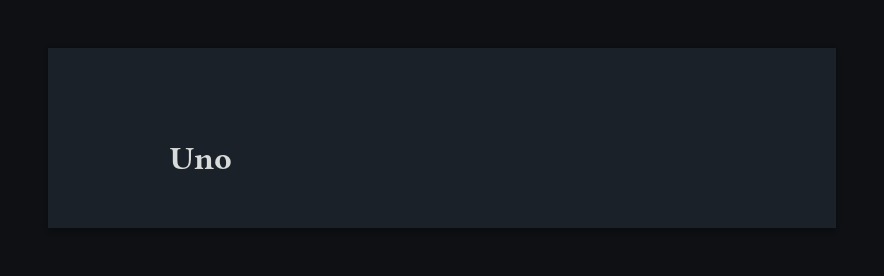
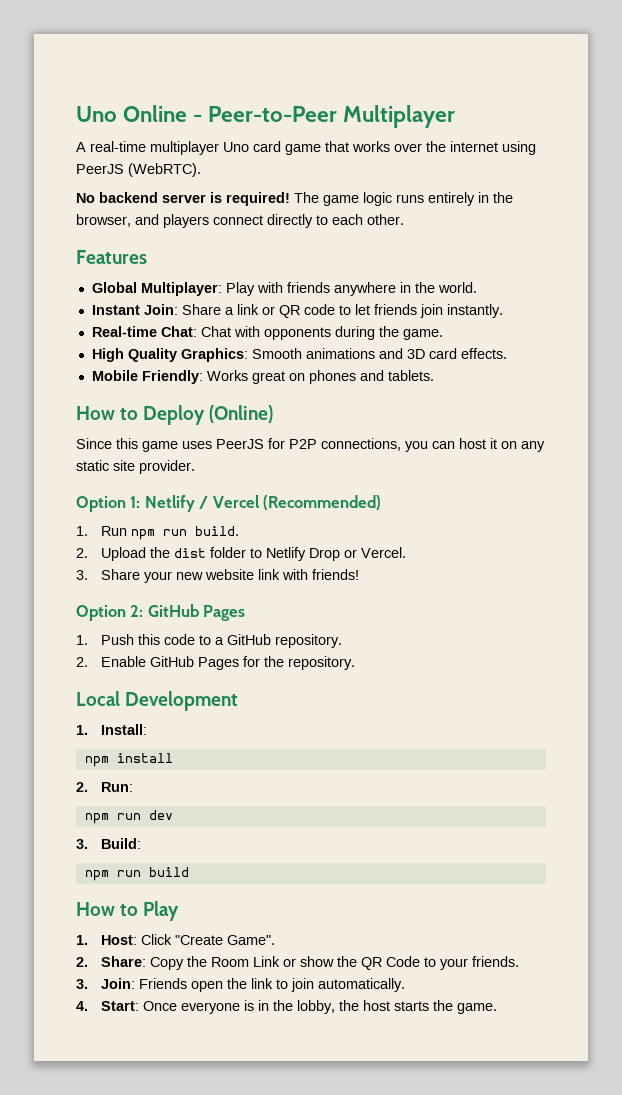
[170,148,232,169] Uno -> [76,105,456,128] [76,141,536,155] [76,163,201,177] [76,192,513,206] [76,214,404,228] [76,250,147,264] [91,282,477,296] [91,304,503,318] [91,326,443,340] [91,348,507,362] [91,370,434,384] [76,405,274,425] [76,438,545,452] [76,460,195,474] [76,495,382,512] [76,526,240,540] [76,547,407,561] [76,569,360,583] [76,604,246,621] [76,634,343,648] [76,656,356,670] [76,691,239,711] [76,724,148,735] [84,753,173,767] [76,782,134,792] [84,810,173,824] [76,838,142,849] [84,867,189,881] [76,901,180,921] [76,934,276,945] [76,956,520,970] [76,978,406,992] [76,1000,498,1014] Uno Online - Peer-to-Peer Multiplayer // A real-time multiplayer Uno card game that works over the internet using PeerJS (WebRTC). // No backend server is required! The game logic runs entirely in the browser, and players connect directly to each other. // Features // Global Multiplayer: Play with friends anywhere in the world. // Instant Join: Share a link or QR code to let friends join instantly. // Real-time Chat: Chat with opponents during the game. // High Quality Graphics: Smooth animations and 3D card effects. // Mobile Friendly: Works great on phones and tablets. // How to Deploy (Online) // Since this game uses PeerJS for P2P connections, you can host it on any static site provider. // Option 1: Netlify / Vercel (Recommended) // 1. Run npm run build. // 2. Upload the dist folder to Netlify Drop or Vercel. // 3. Share your new website link with friends! // Option 2: GitHub Pages // 1. Push this code to a GitHub repository. // 2. Enable GitHub Pages for the repository. // Local Development // 1. Install: // npm install // 2. Run: // npm run dev // 3. Build: // npm run build // How to Play // 1. Host: Click "Create Game". // 2. Share: Copy the Room Link or show the QR Code to your friends. // 3. Join: Friends open the link to join automatically. // 4. Start: Once everyone is in the lobby, the host starts the game.

